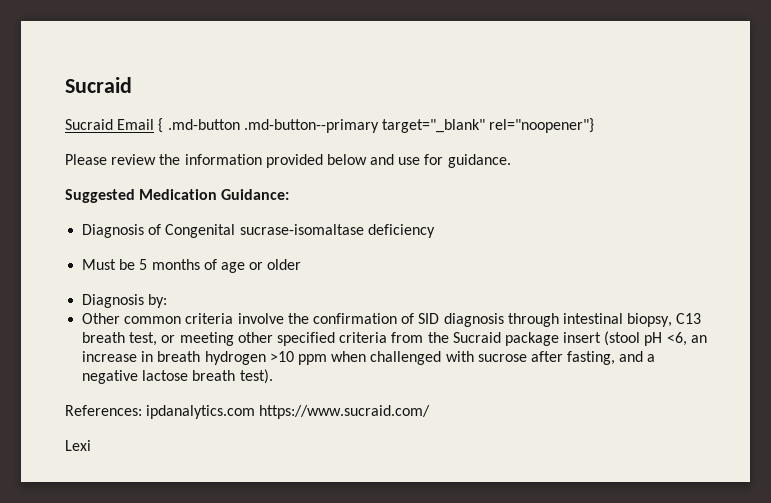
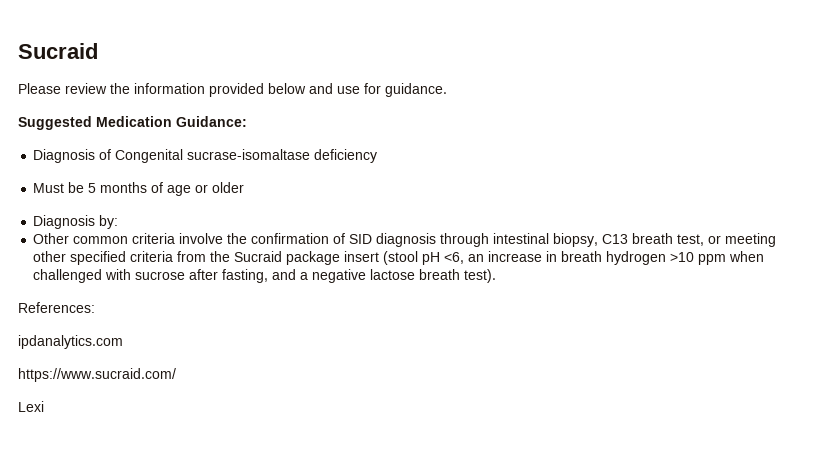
[65,77,132,93] [65,118,595,133] Sucraid // Sucraid Email { .md-button .md-button--primary target="_blank" rel="noopener"} -> [18,43,98,59] Sucraid
(142, 410) none -> (95, 307) //
(256, 412) none -> (123, 342) //

